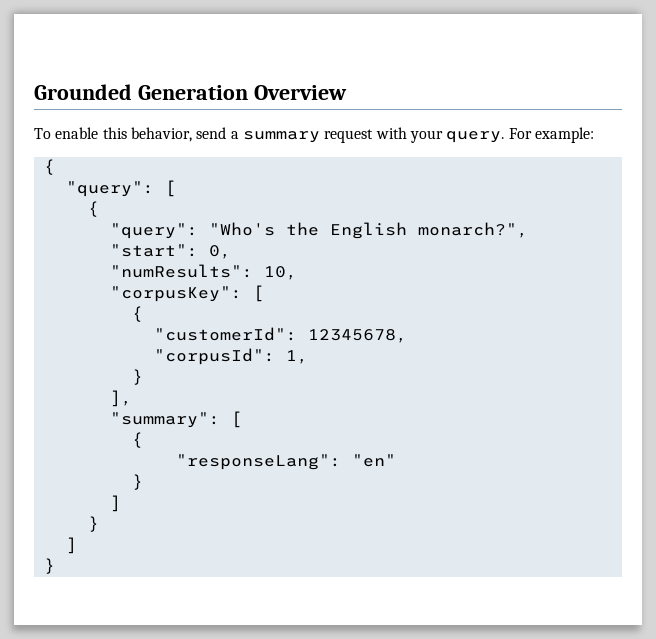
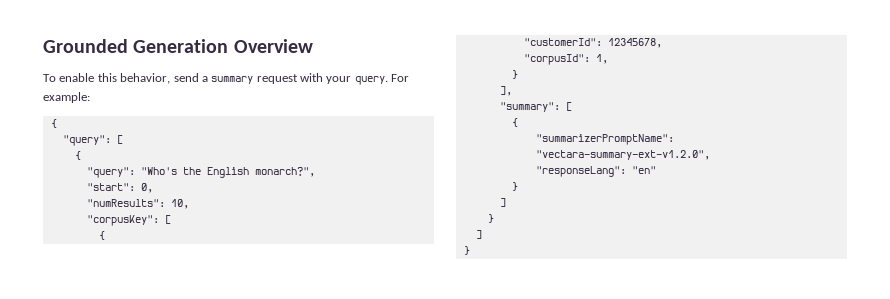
(143, 440) none -> [535,134,674,145] [535,150,710,160] // "summarizerPromptName": "vectara-summary-ext-v1.2.0",

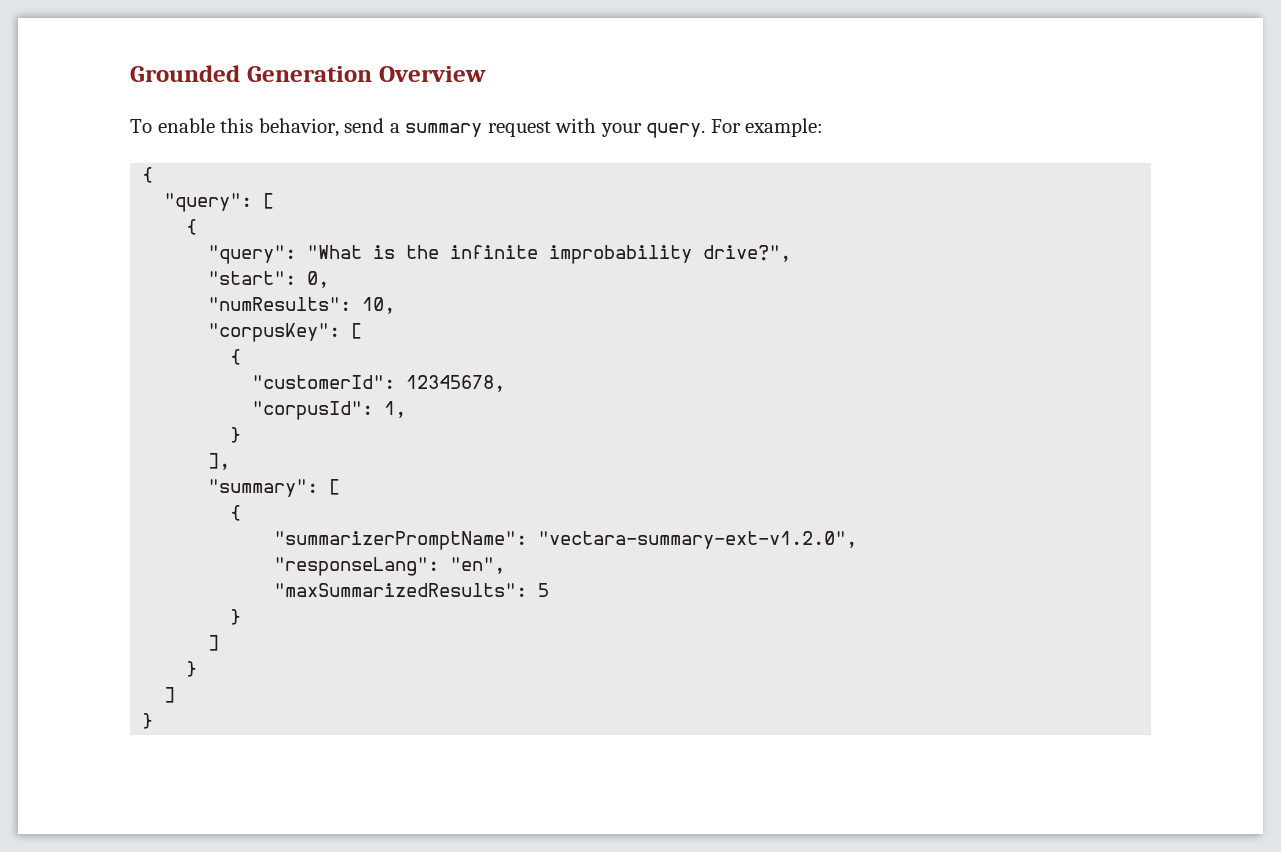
[140,167,315,178] "Who's the English monarch?", -> [307,245,792,264] "What is the infinite improbability drive?",
[631,166,656,174] "en" -> [450,557,506,574] [274,583,550,597] "en", // "maxSummarizedResults": 5

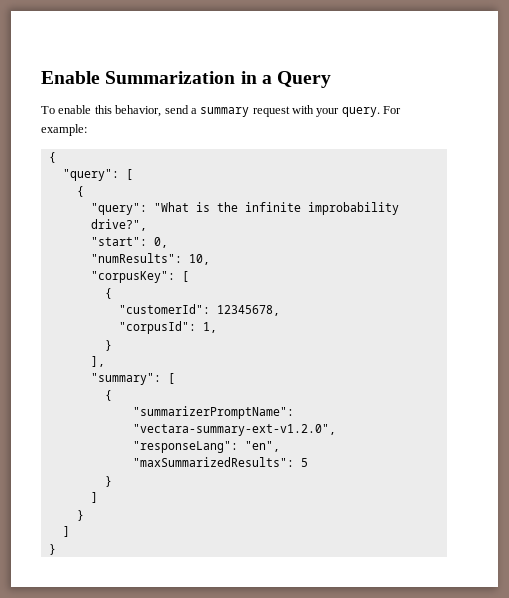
[130,65,486,82] Grounded Generation Overview -> [41,71,332,88] Enable Summarization in a Query

